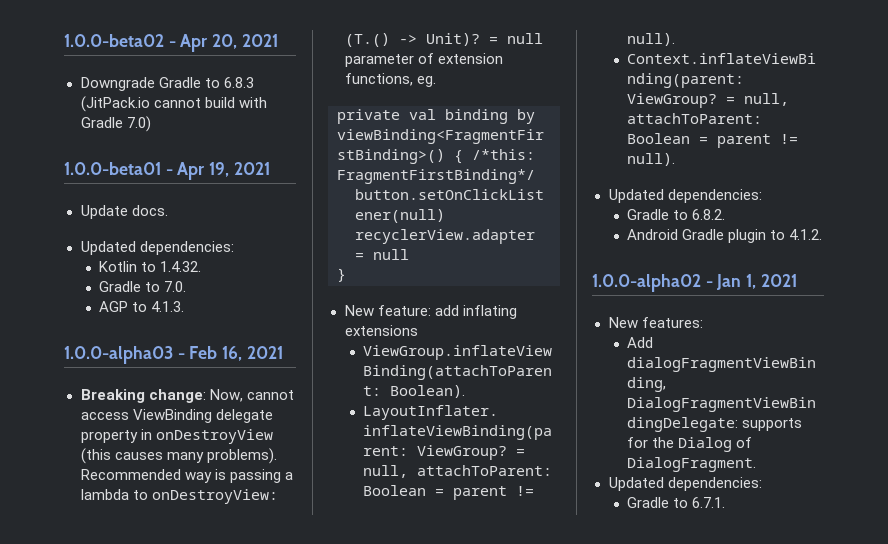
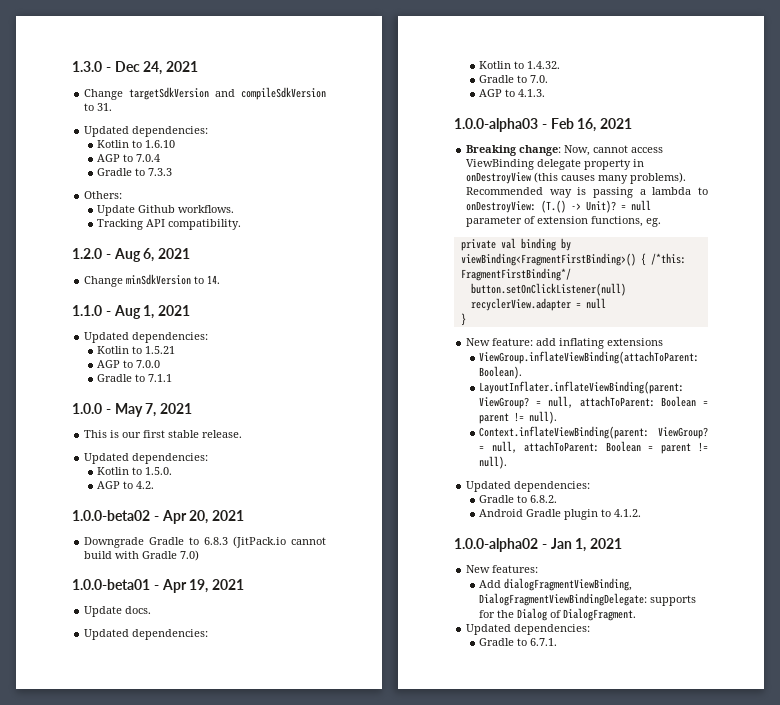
(64, 40) none -> [72,61,199,75] [84,87,326,100] [84,103,113,111] [84,126,209,137] [97,140,176,148] [97,154,161,162] [97,168,173,176] [84,191,123,199] [97,205,235,216] [97,219,242,230] [72,248,191,262] [84,274,221,287] [72,305,191,319] [84,332,209,343] [97,346,176,354] [97,360,161,368] [97,374,173,382] [72,403,193,417] [84,430,243,438] [84,453,209,464] [97,467,173,475] [97,481,155,489] 1.3.0 - Dec 24, 2021 // Change targetSdkVersion and compileSdkVersion to 31. // Updated dependencies: // Kotlin to 1.6.10 // AGP to 7.0.4 // Gradle to 7.3.3 // Others: // Update Github workflows. // Tracking API compatibility. // 1.2.0 - Aug 6, 2021 // Change minSdkVersion to 14. // 1.1.0 - Aug 1, 2021 // Updated dependencies: // Kotlin to 1.5.21 // AGP to 7.0.0 // Gradle to 7.1.1 // 1.0.0 - May 7, 2021 // This is our first stable release. // Updated dependencies: // Kotlin to 1.5.0. // AGP to 4.2. //

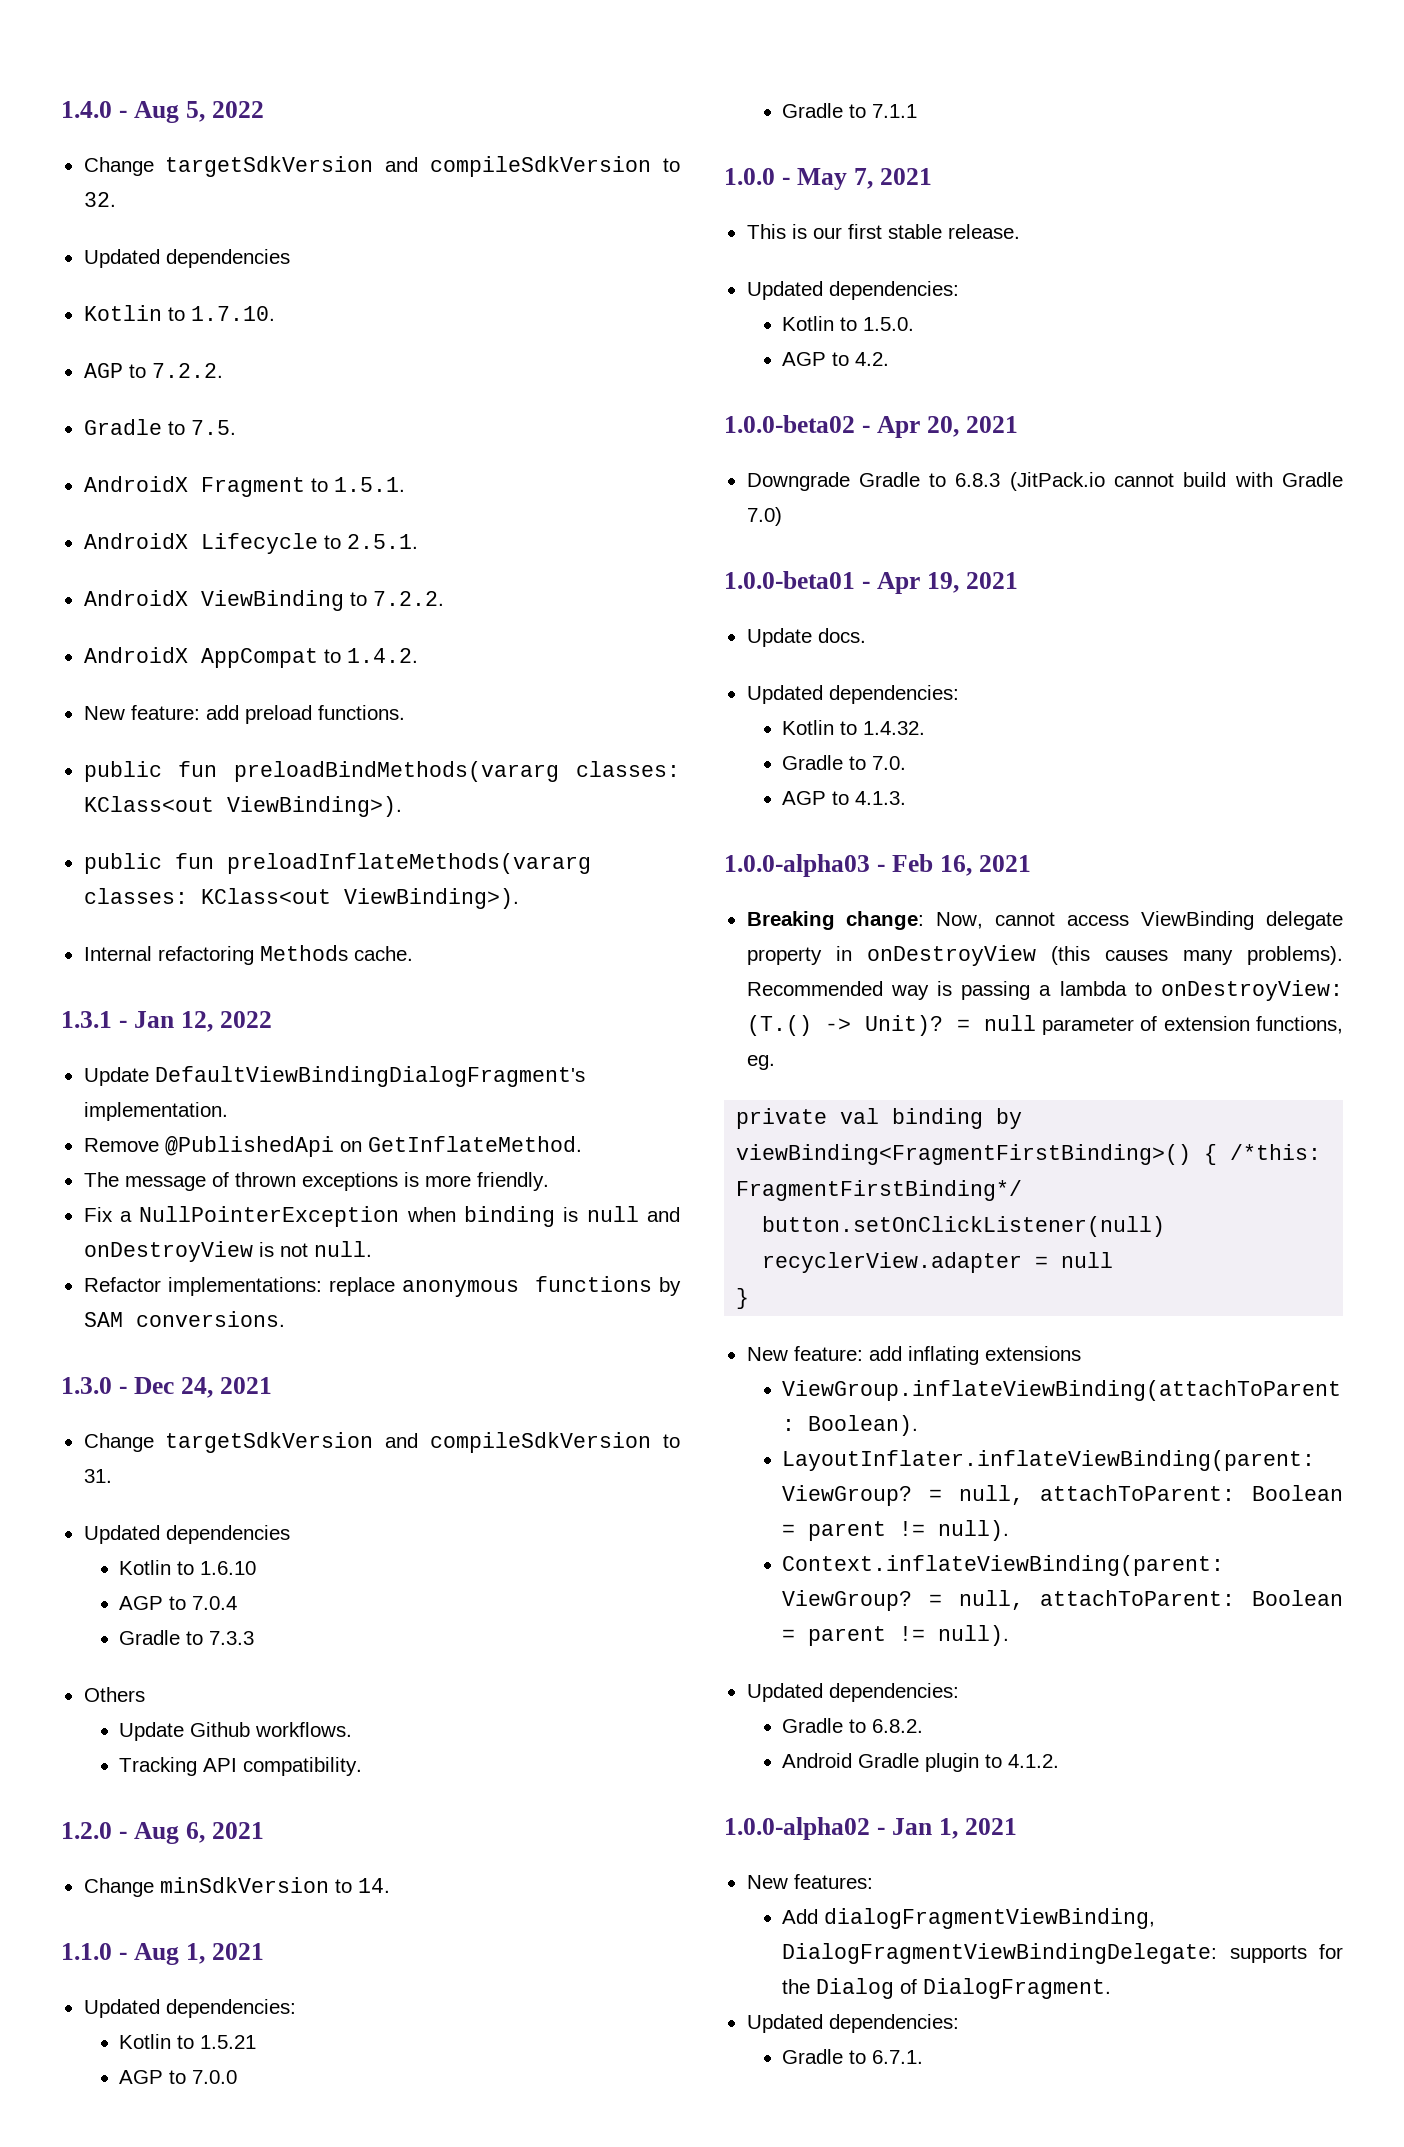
(72, 66) none -> [61,101,264,123] [83,156,680,177] [83,192,116,207] [83,249,290,268] [83,305,275,321] [83,363,223,378] [83,419,236,435] [83,476,405,497] [83,533,418,554] [83,590,444,611] [83,647,418,668] [83,705,405,724] [83,761,681,782] [83,796,402,817] [83,853,591,874] [83,888,519,909] [83,945,413,965] [61,1011,272,1032] [83,1066,585,1087] [83,1102,228,1121] [83,1136,582,1157] [83,1172,549,1191] [83,1206,681,1227] [83,1241,372,1262] [83,1276,681,1297] [83,1311,285,1327] 1.4.0 - Aug 5, 2022 // Change targetSdkVersion and compileSdkVersion to 32. // Updated dependencies // Kotlin to 1.7.10. // AGP to 7.2.2. // Gradle to 7.5. // AndroidX Fragment to 1.5.1. // AndroidX Lifecycle to 2.5.1. // AndroidX ViewBinding to 7.2.2. // AndroidX AppCompat to 1.4.2. // New feature: add preload functions. // public fun preloadBindMethods(vararg classes: KClass<out ViewBinding>). // public fun preloadInflateMethods(vararg classes: KClass<out ViewBinding>). // Internal refactoring Methods cache. // 1.3.1 - Jan 12, 2022 // Update DefaultViewBindingDialogFragment's implementation. // Remove @PublishedApi on GetInflateMethod. // The message of thrown exceptions is more friendly. // Fix a NullPointerException when binding is null and onDestroyView is not null. // Refactor implementations: replace anonymous functions by SAM conversions. //
[132,126,209,137] dependencies: -> [165,1525,290,1544] dependencies
[84,191,123,199] Others: -> [83,1687,145,1702] Others

